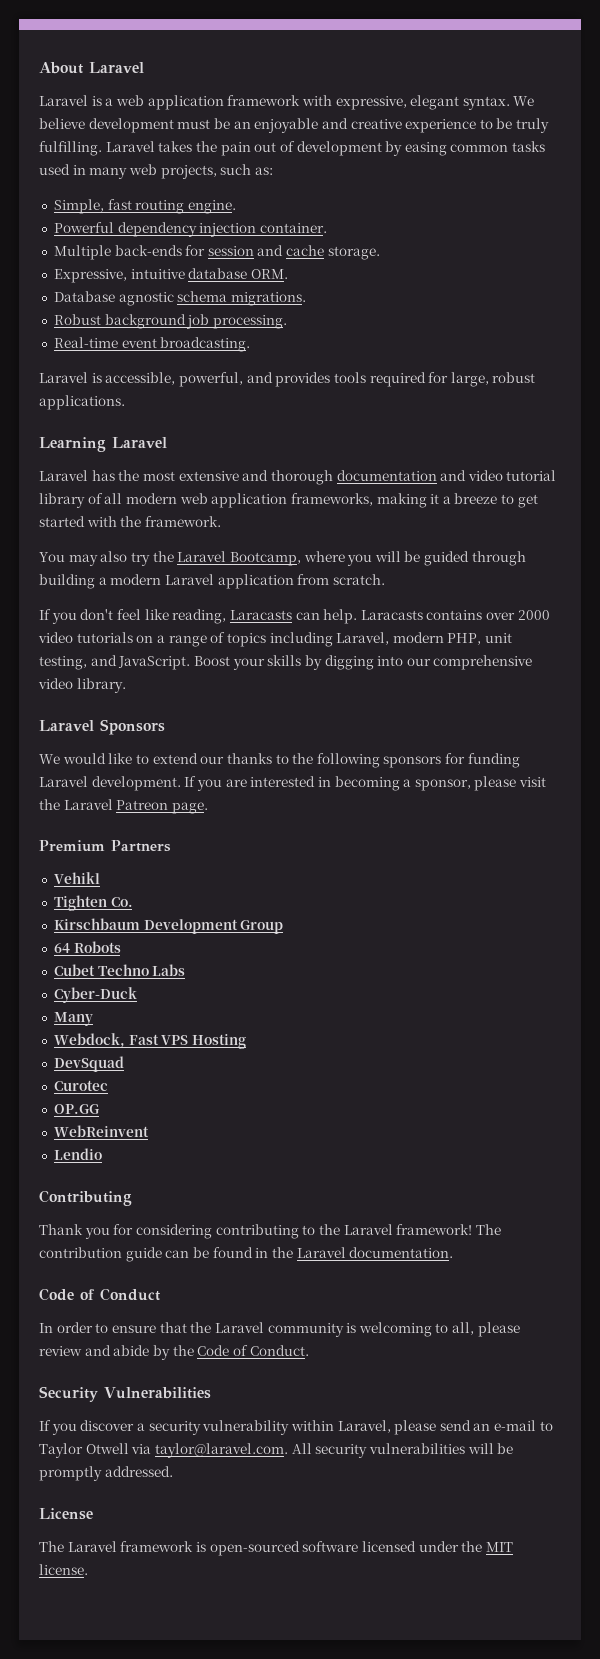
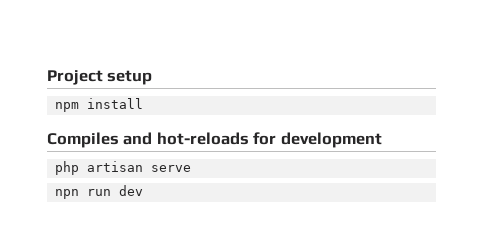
[39,62,144,74] [39,95,535,110] [39,118,550,133] [39,141,546,156] [39,164,273,179] [53,199,236,214] [53,222,327,237] [53,245,380,260] [53,268,288,283] [53,291,306,306] [53,314,287,329] [53,337,251,352] [39,372,536,387] [39,395,125,410] [39,437,167,452] [39,470,557,485] [39,493,538,508] [39,516,221,527] [39,551,526,566] [39,574,385,589] [39,609,550,624] [38,632,513,647] [39,655,533,670] [38,678,126,693] [39,719,165,735] [39,753,520,768] [39,776,547,791] [39,799,208,814] [39,840,171,852] [53,872,100,884] [53,895,133,911] [53,918,284,934] [53,941,121,953] [53,964,186,976] [53,987,137,1003] [53,1012,93,1026] [53,1033,246,1049] [53,1056,124,1072] [53,1080,108,1091] [53,1104,100,1114] [53,1125,149,1137] [53,1148,102,1160] [39,1190,132,1206] [39,1224,501,1239] [39,1247,454,1262] [39,1288,160,1301] [39,1322,520,1337] [39,1345,309,1360] [39,1386,211,1402] [39,1420,553,1435] [39,1443,514,1458] [39,1466,173,1481] [39,1508,93,1520] [39,1541,513,1556] [39,1564,88,1575] About Laravel // Laravel is a web application framework with expressive, elegant syntax. We believe development must be an enjoyable and creative experience to be truly fulfilling. Laravel takes the pain out of development by easing common tasks used in many web projects, such as: // Simple, fast routing engine. // Powerful dependency injection container. // Multiple back-ends for session and cache storage. // Expressive, intuitive database ORM. // Database agnostic schema migrations. // Robust background job processing. // Real-time event broadcasting. // Laravel is accessible, powerful, and provides tools required for large, robust applications. // Learning Laravel // Laravel has the most extensive and thorough documentation and video tutorial library of all modern web application frameworks, making it a breeze to get started with the framework. // You may also try the Laravel Bootcamp, where you will be guided through building a modern Laravel application from scratch. // If you don't feel like reading, Laracasts can help. Laracasts contains over 2000 video tutorials on a range of topics including Laravel, modern PHP, unit testing, and JavaScript. Boost your skills by digging into our comprehensive video library. // Laravel Sponsors // We would like to extend our thanks to the following sponsors for funding Laravel development. If you are interested in becoming a sponsor, please visit the Laravel Patreon page. // Premium Partners // Vehikl // Tighten Co. // Kirschbaum Development Group // 64 Robots // Cubet Techno Labs // Cyber-Duck // Many // Webdock, Fast VPS Hosting // DevSquad // Curotec // OP.GG // WebReinvent // Lendio // Contributing // Thank you for considering contributing to the Laravel framework! The contribution guide can be found in the Laravel documentation. // Code of Conduct // In order to ensure that the Laravel community is welcoming to all, please review and abide by the Code of Conduct. // Security Vulnerabilities // If you discover a security vulnerability within Laravel, please send an e-mail to Taylor Otwell via taylor@laravel.com. All security vulnerabilities will be promptly addressed. // License // The Laravel framework is open-sourced software licensed under the MIT license. -> [47,70,153,85] [55,98,144,112] [47,132,382,148] [55,161,192,175] [55,185,144,199] Project setup // npm install // Compiles and hot-reloads for development // php artisan serve // npn run dev

